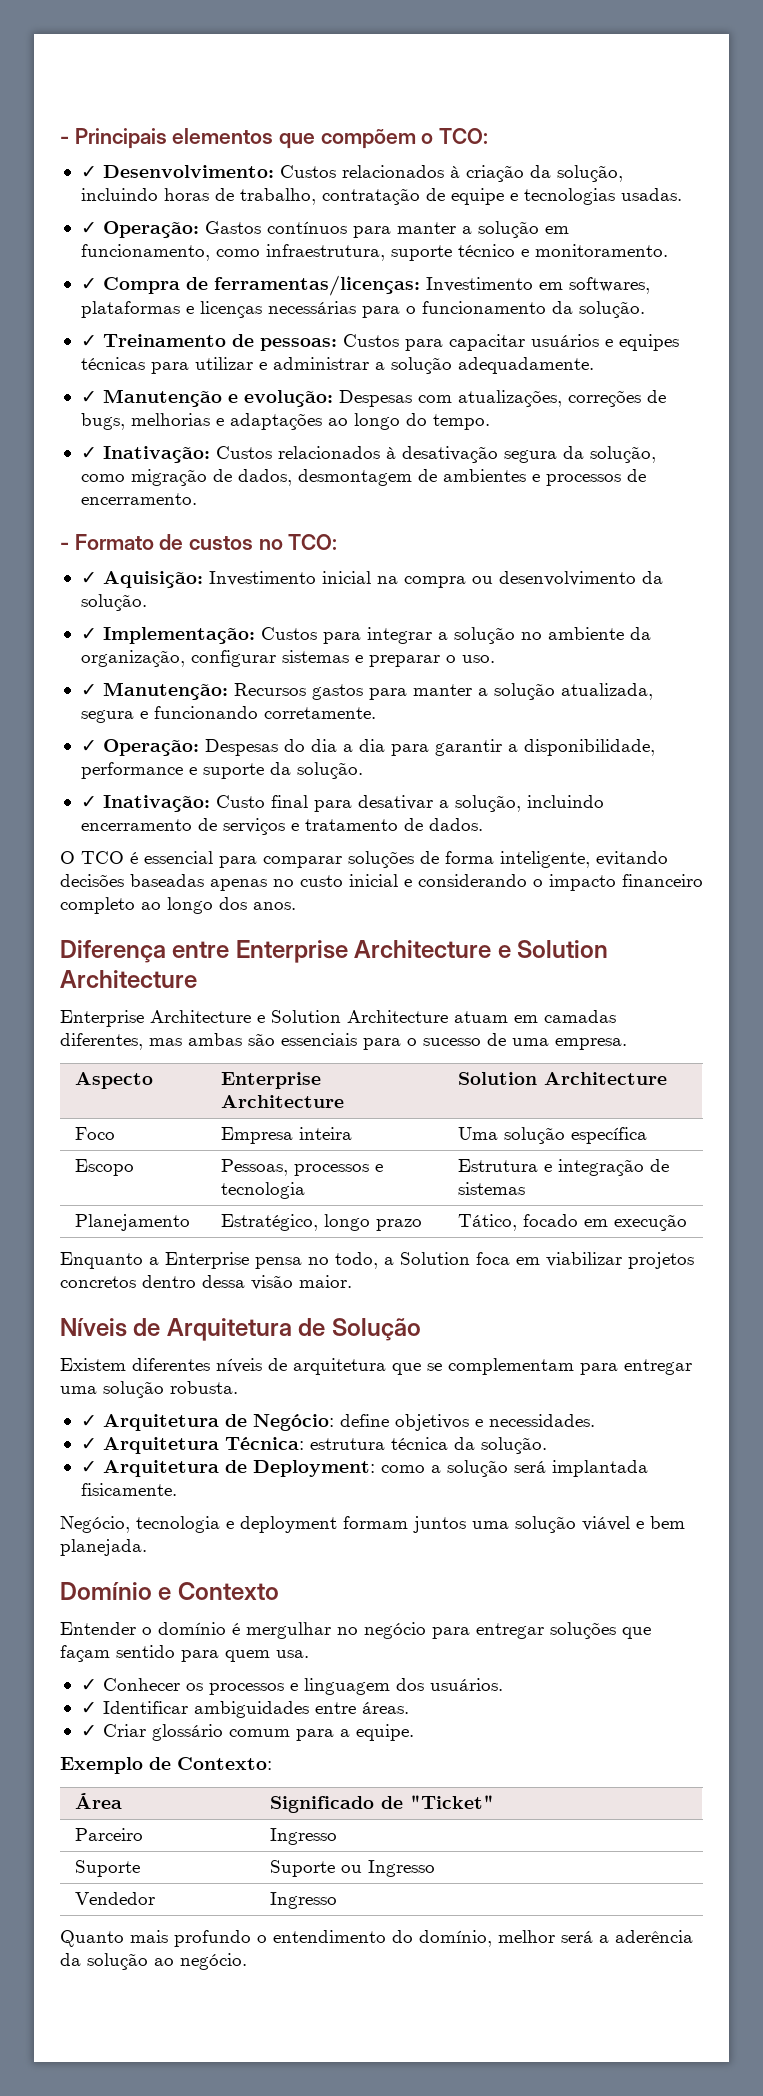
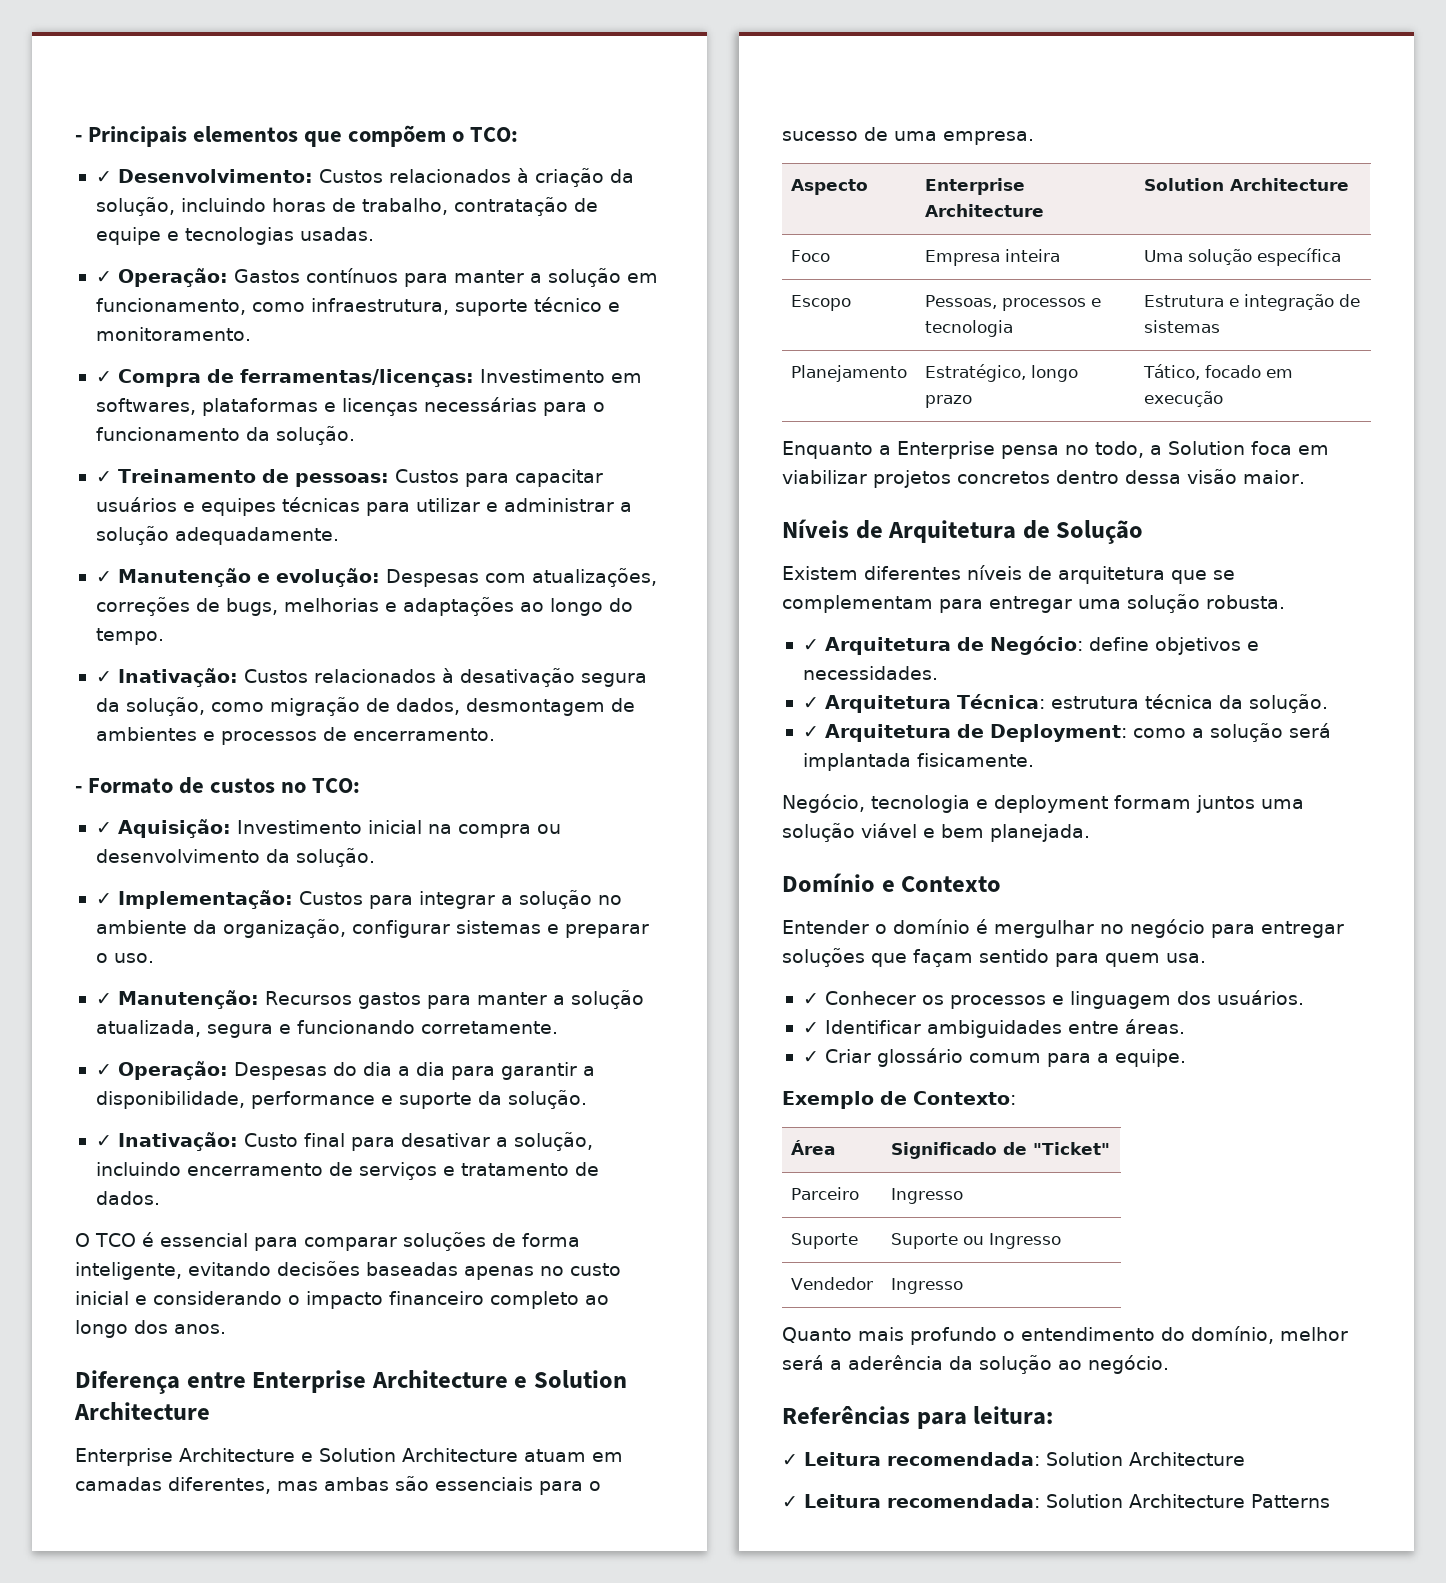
(247, 1961) none -> [782,1406,1054,1429] [782,1452,1245,1466] [782,1494,1330,1508] // Referências para leitura: // ✓ Leitura recomendada: Solution Architecture // ✓ Leitura recomendada: Solution Architecture Patterns

